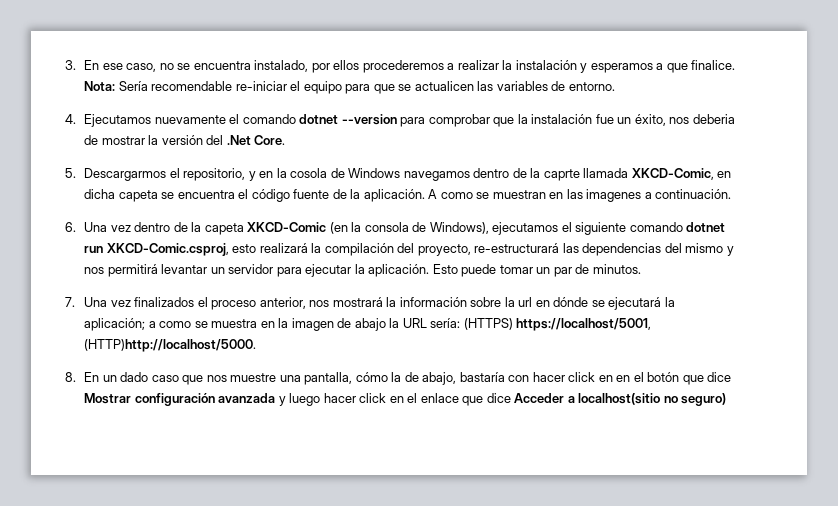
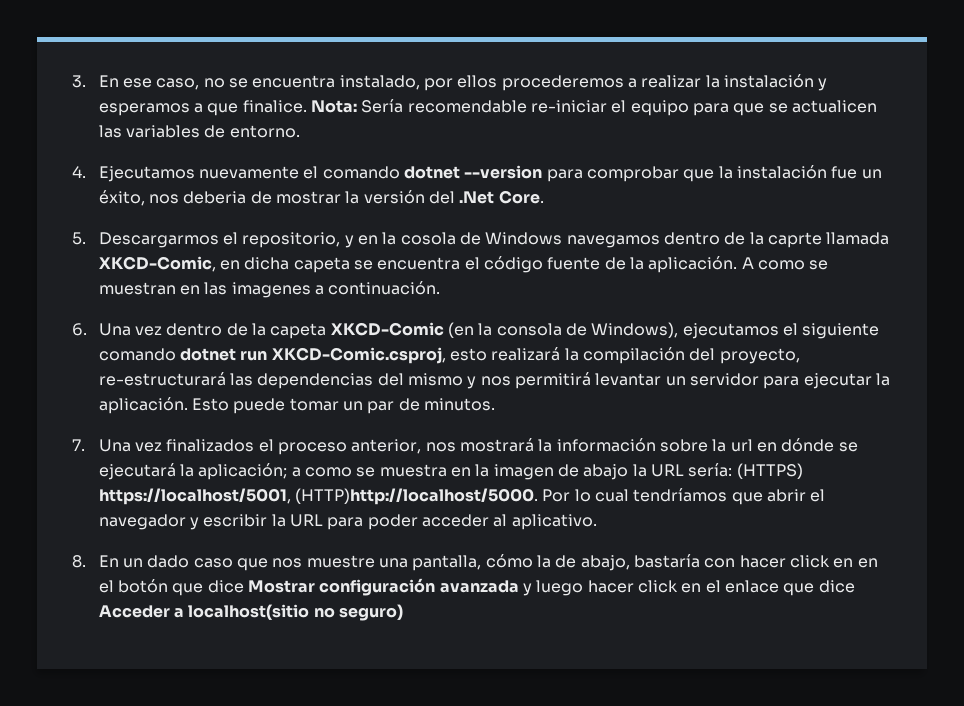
(257, 345) none -> [542,488,826,505] [98,514,597,530] Por lo cual tendríamos que abrir el navegador y escribir la URL para poder acceder al aplicativo.

